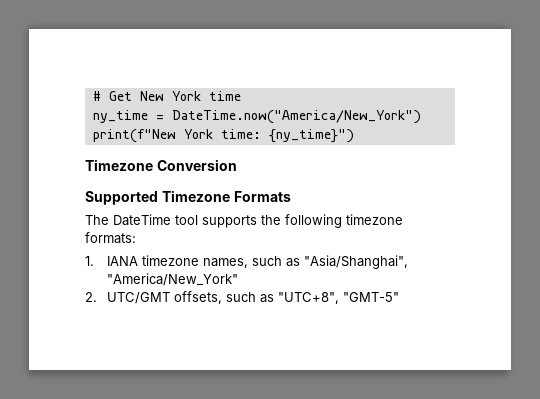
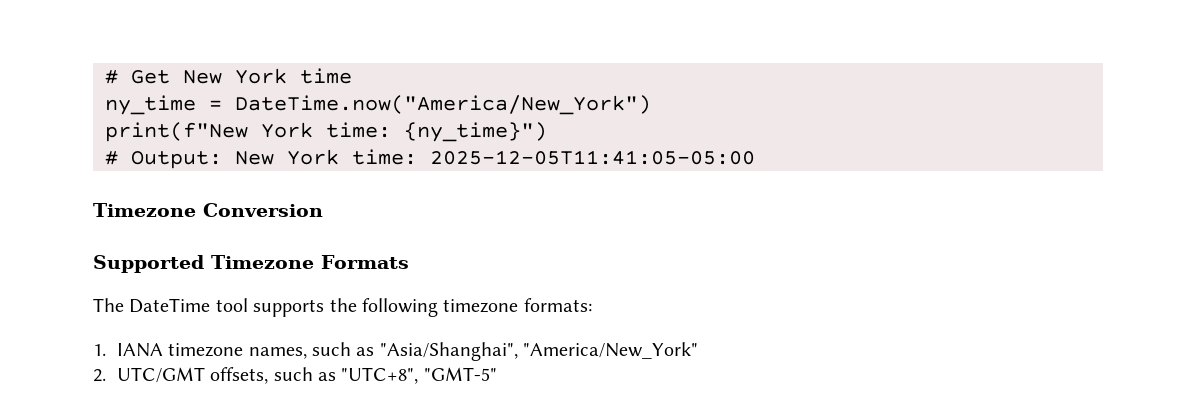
(354, 136) none -> [105,149,755,169] // # Output: New York time: 2025-12-05T11:41:05-05:00

